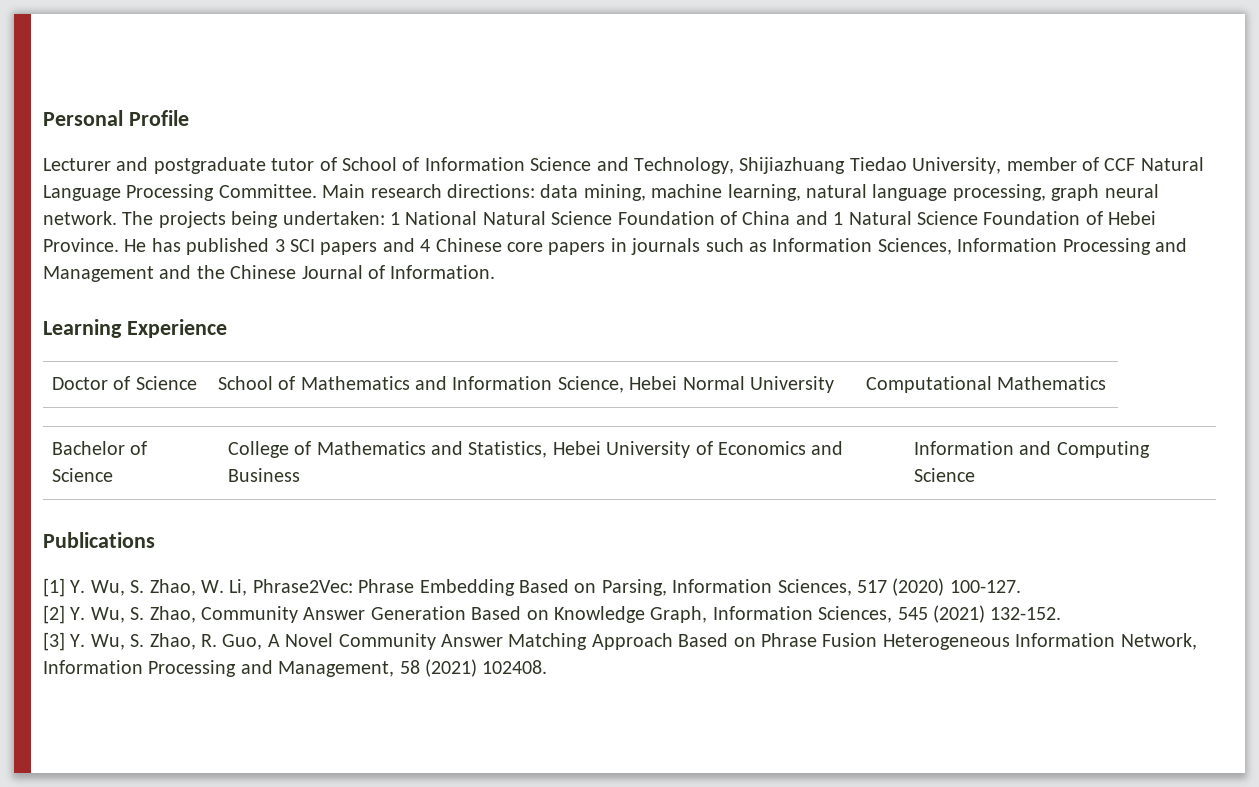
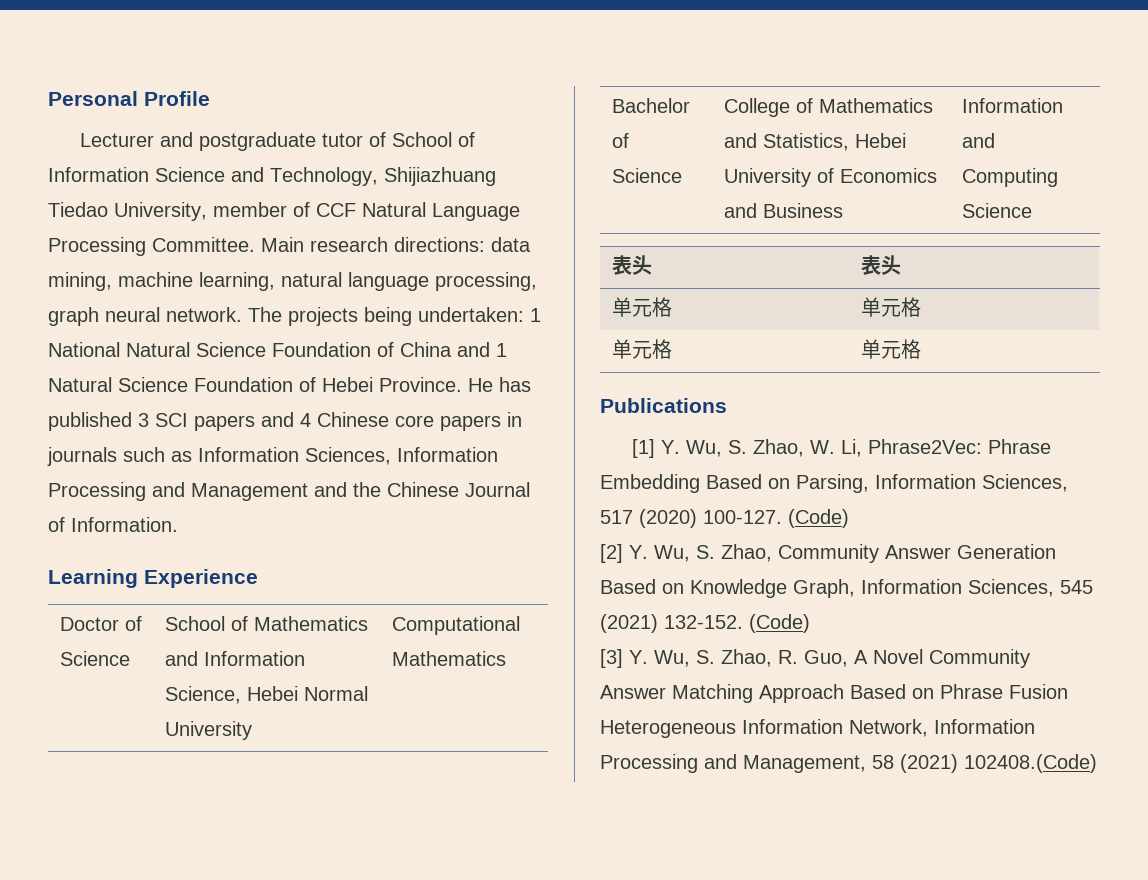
(975, 475) none -> [611,255,652,275] [860,255,901,275] [611,297,672,317] [860,297,921,317] [611,339,672,359] [860,339,921,359] // 表头 | 表头 // 单元格 | 单元格 // 单元格 | 单元格
(1021, 586) none -> [788,509,849,528] (Code)
(1062, 613) none -> [749,614,810,633] (Code)
[482,660,548,674] 102408. -> [964,754,1097,773] 102408.(Code)

